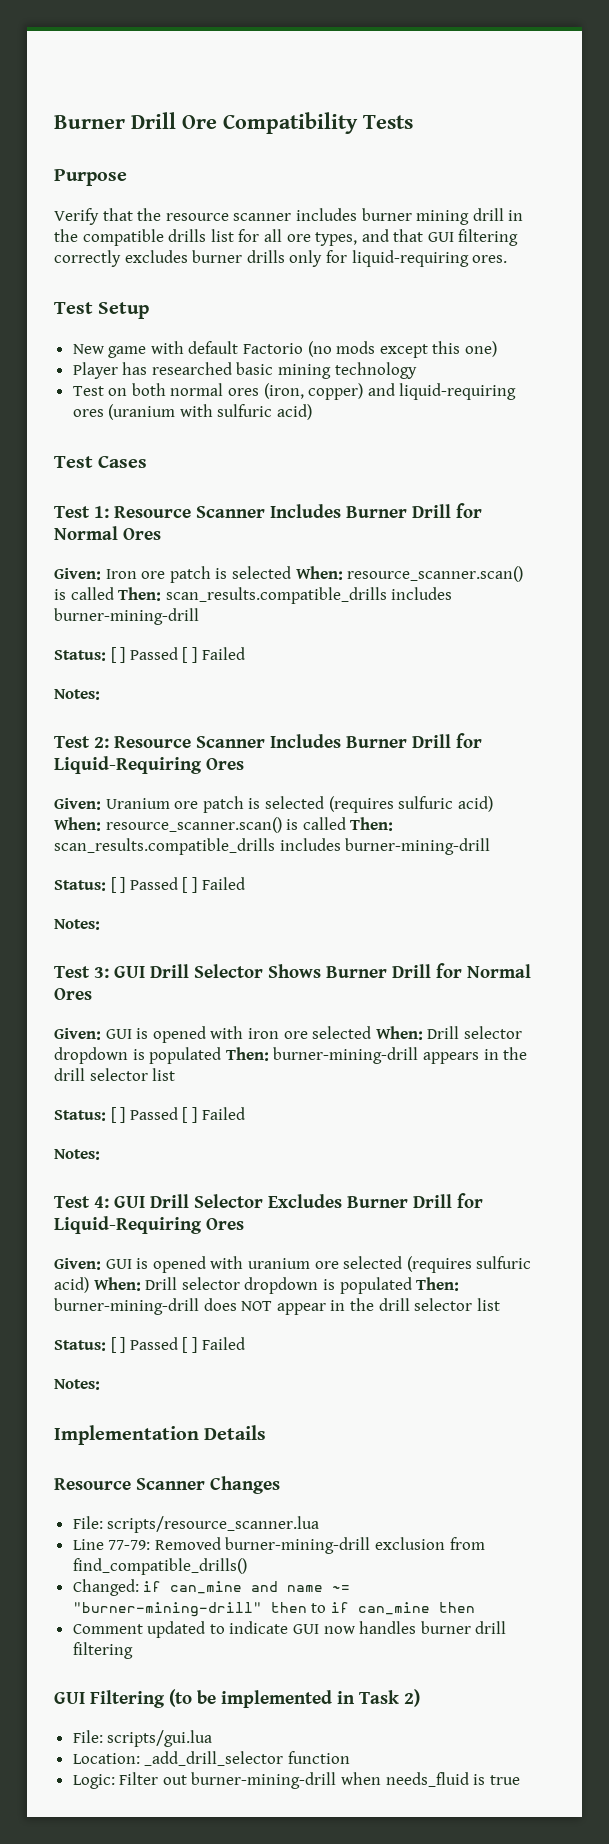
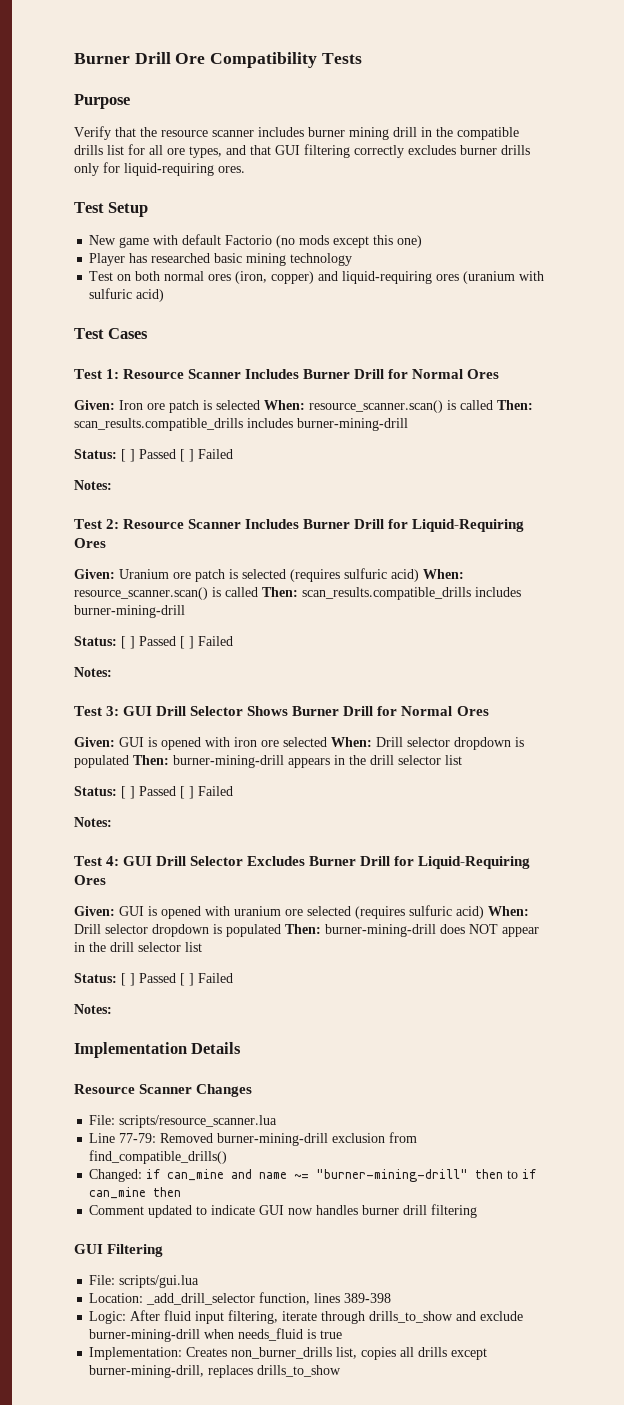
[169,1689,420,1708] [72,1730,213,1747] [72,1751,350,1766] [72,1772,187,1789] (to be implemented in Task 2) // File: scripts/gui.lua // Location: _add_drill_selector function // Logic: Filter out -> [89,1275,200,1288] [89,1292,392,1305] [89,1310,524,1324] // File: scripts/gui.lua // Location: _add_drill_selector function, lines 389-398 // Logic: After fluid input filtering, iterate through drills_to_show and exclude
(520, 1780) none -> [89,1347,488,1360] [89,1365,342,1378] // Implementation: Creates non_burner_drills list, copies all drills except burner-mining-drill, replaces drills_to_show

